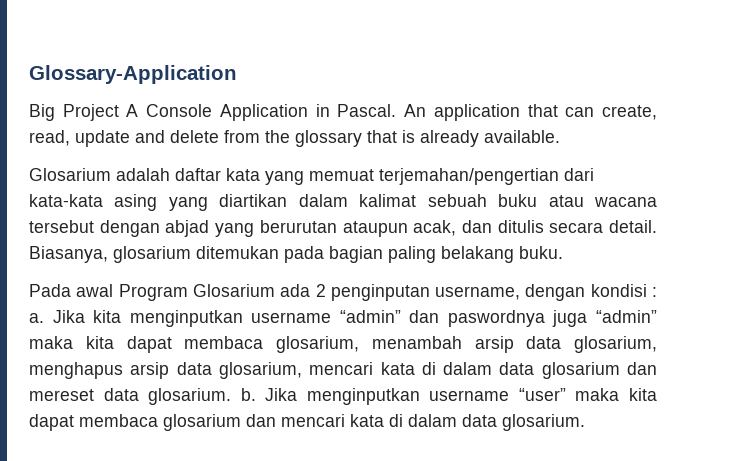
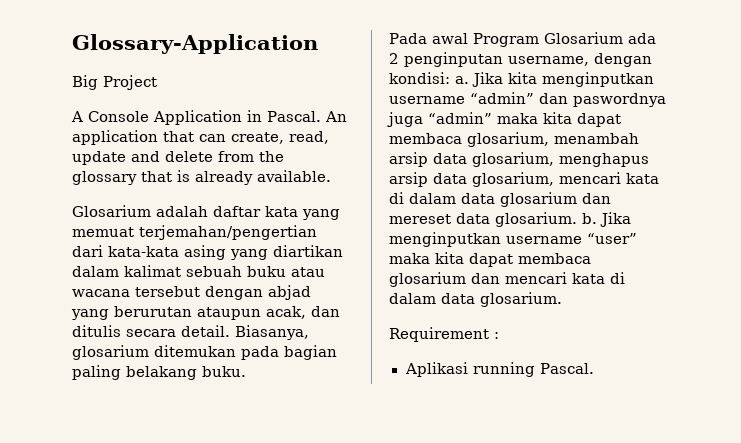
(119, 112) none -> (157, 82) //
[590,284,657,297] kondisi : -> [389,72,450,84] kondisi:
(585, 422) none -> [389,327,499,342] [404,362,594,377] // Requirement : // Aplikasi running Pascal.

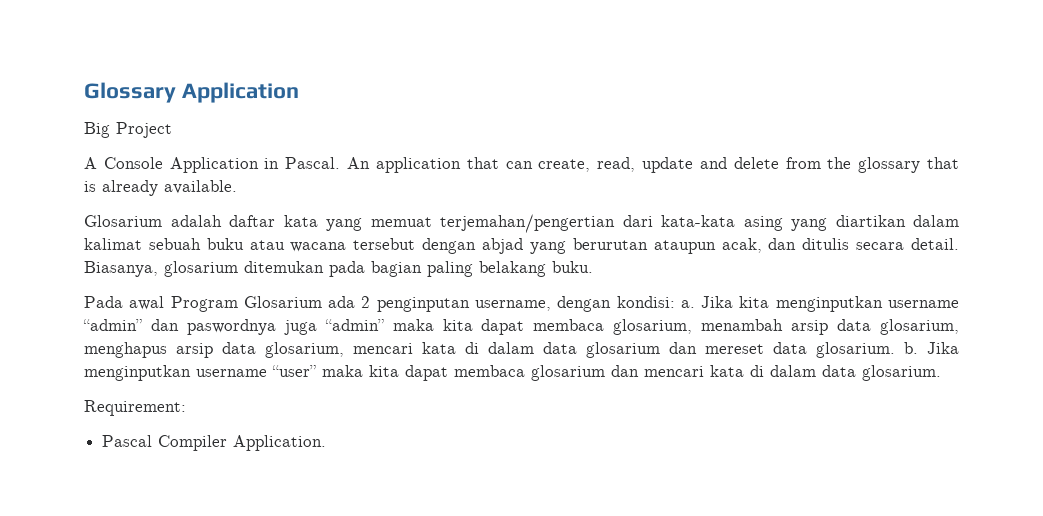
[72,34,318,54] Glossary-Application -> [84,82,299,103] Glossary Application
[389,327,499,342] [404,362,594,377] Requirement : // Aplikasi running Pascal. -> [84,400,186,416] [102,435,327,451] Requirement: // Pascal Compiler Application.

